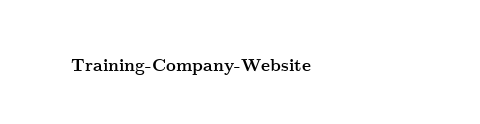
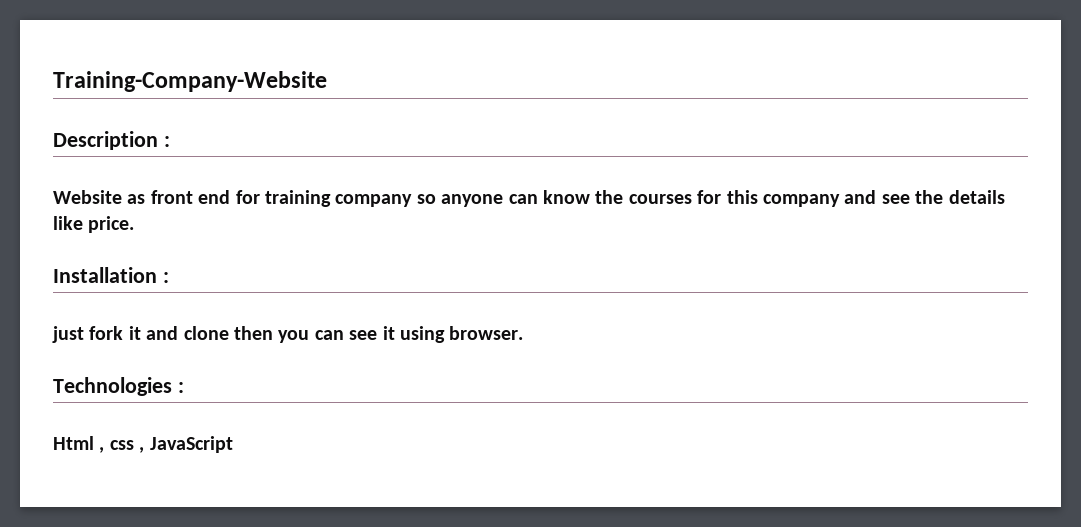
(311, 67) none -> [53,131,170,150] [53,190,1005,207] [53,216,135,233] [53,267,169,283] [52,326,524,343] [53,377,184,396] [53,436,233,453] // Description : // Website as front end for training company so anyone can know the courses for this company and see the details like price. // Installation : // just fork it and clone then you can see it using browser. // Technologies : // Html , css , JavaScript

